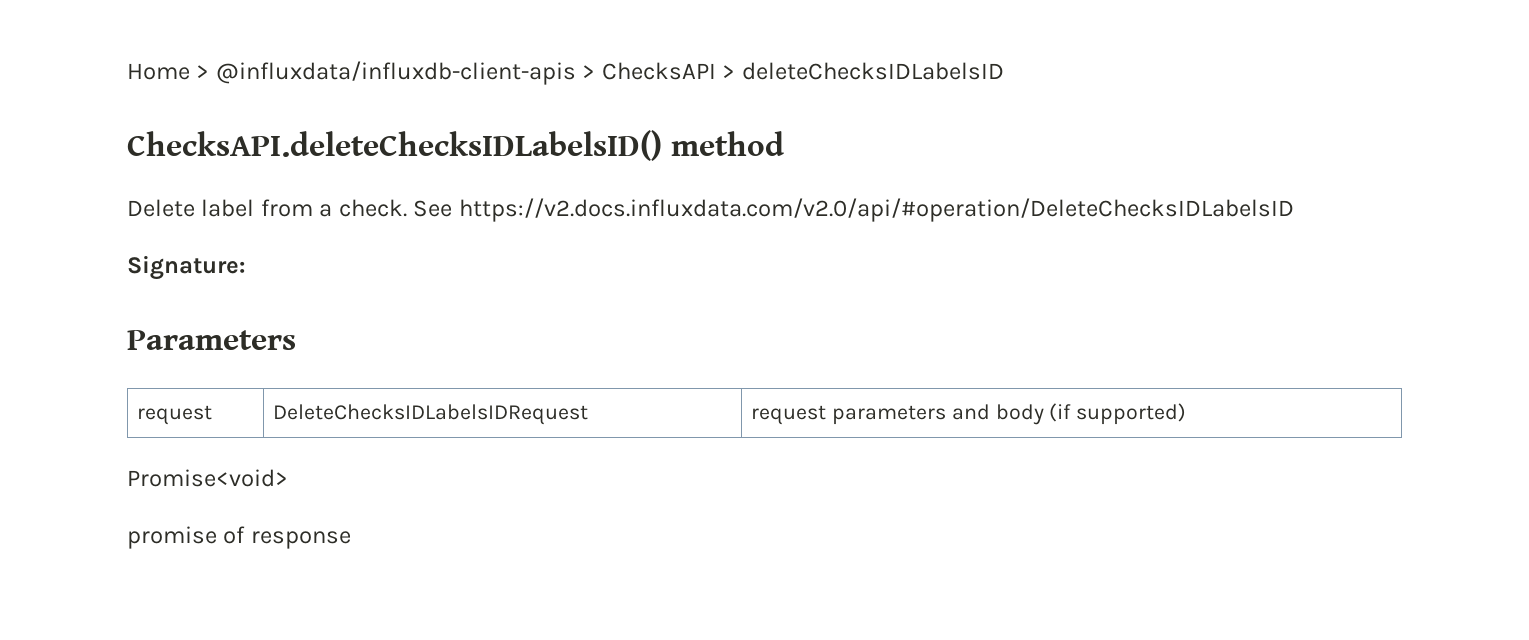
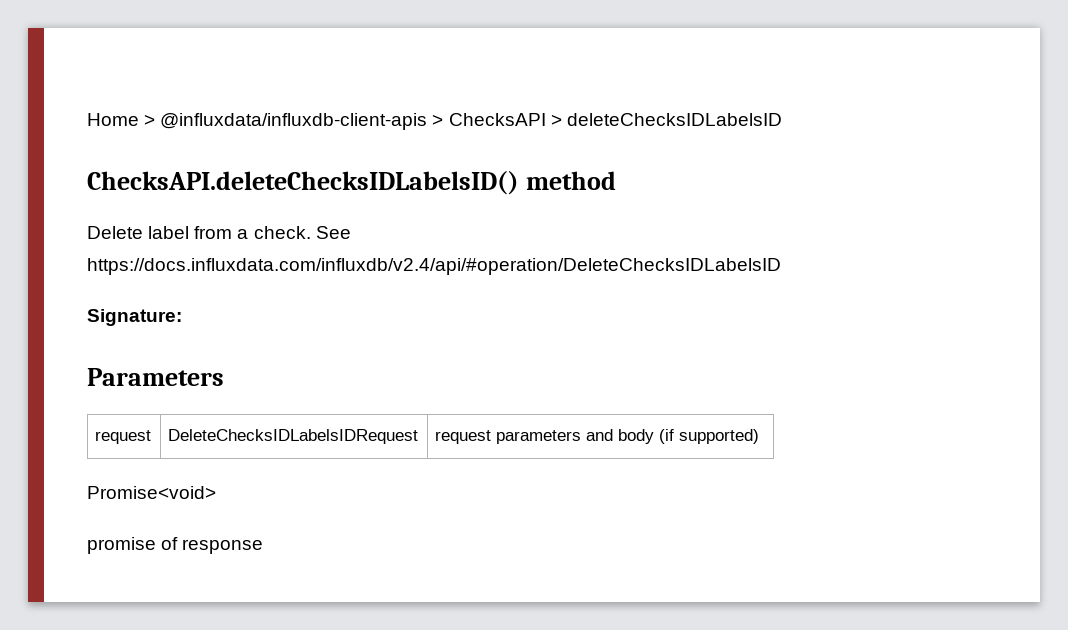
[458,198,1294,222] https://v2.docs.influxdata.com/v2.0/api/#operation/DeleteChecksIDLabelsID -> [87,258,781,275] https://docs.influxdata.com/influxdb/v2.4/api/#operation/DeleteChecksIDLabelsID

